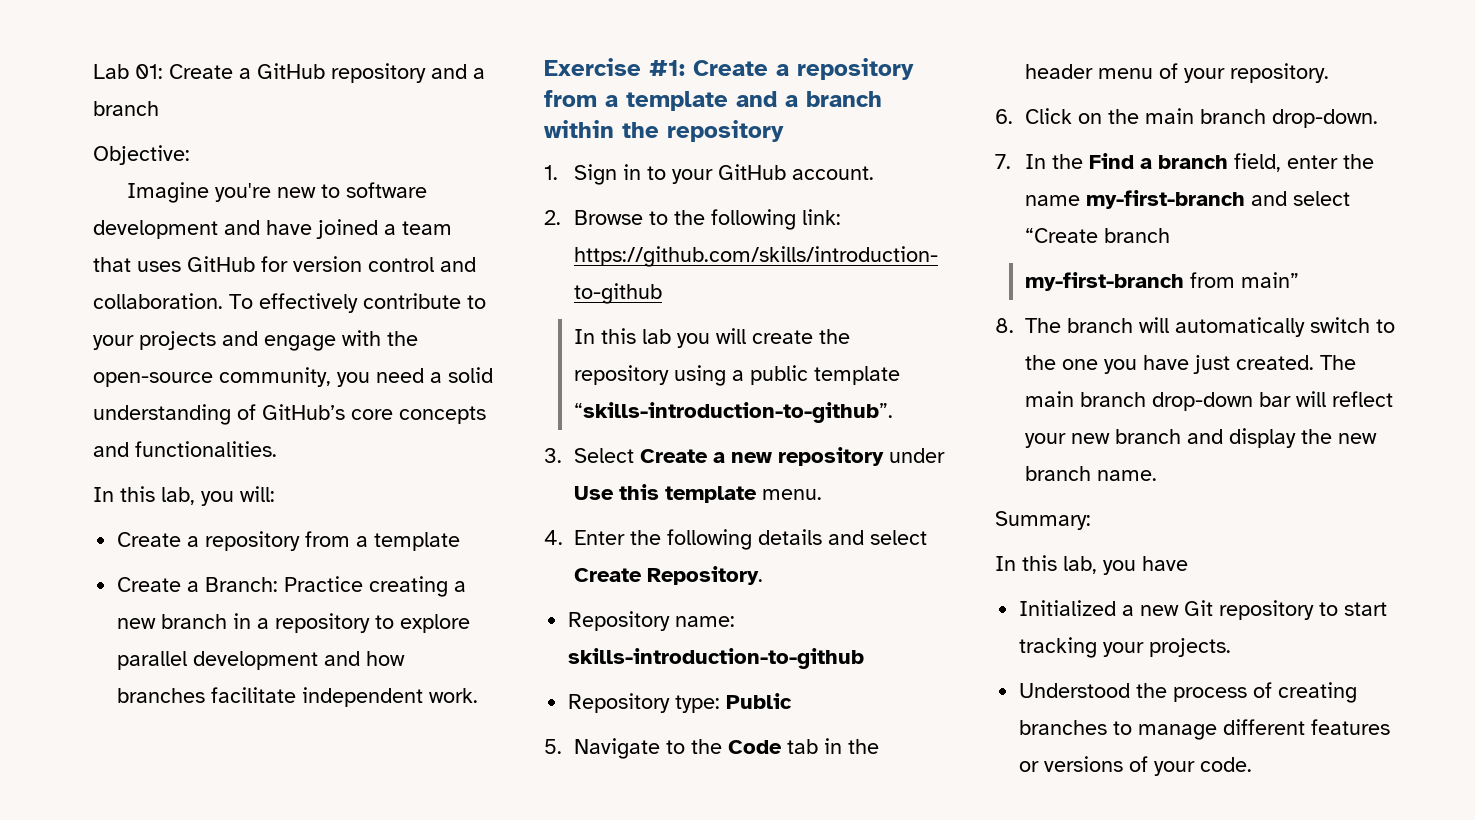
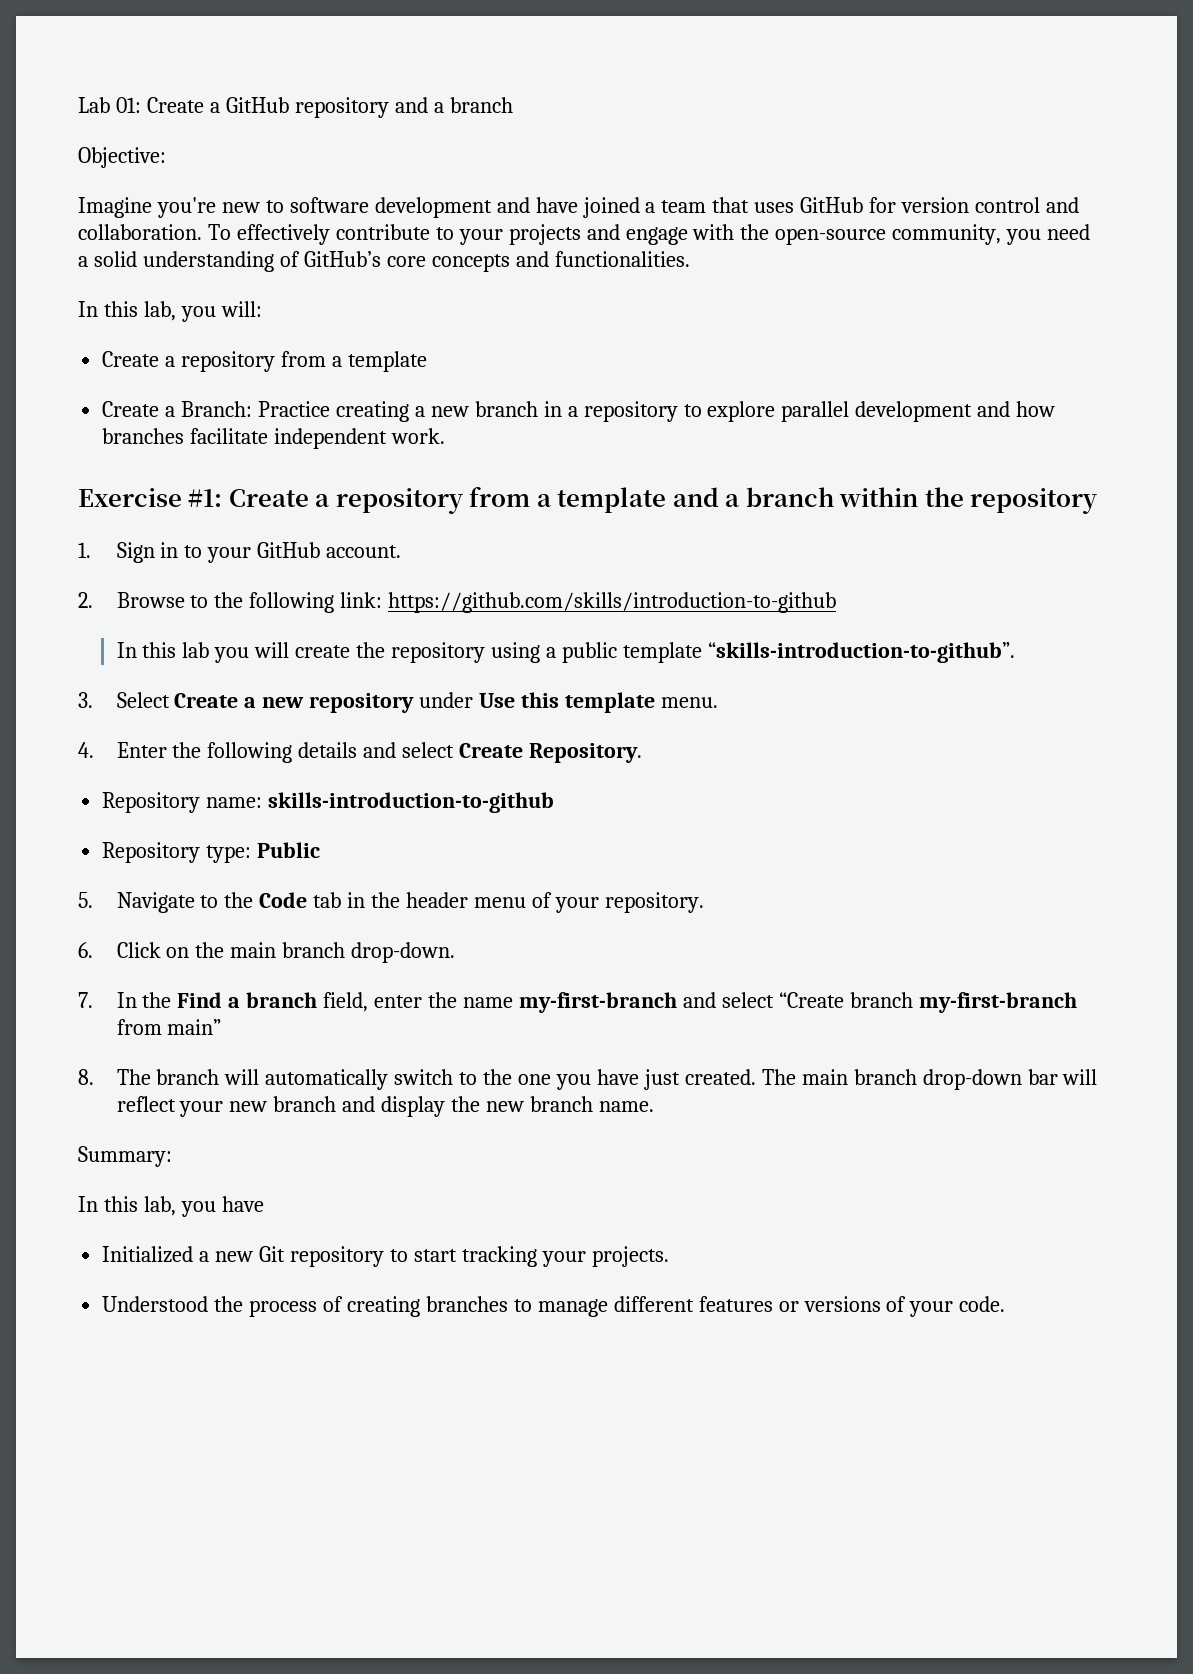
(1170, 235) // -> (913, 1000) none

